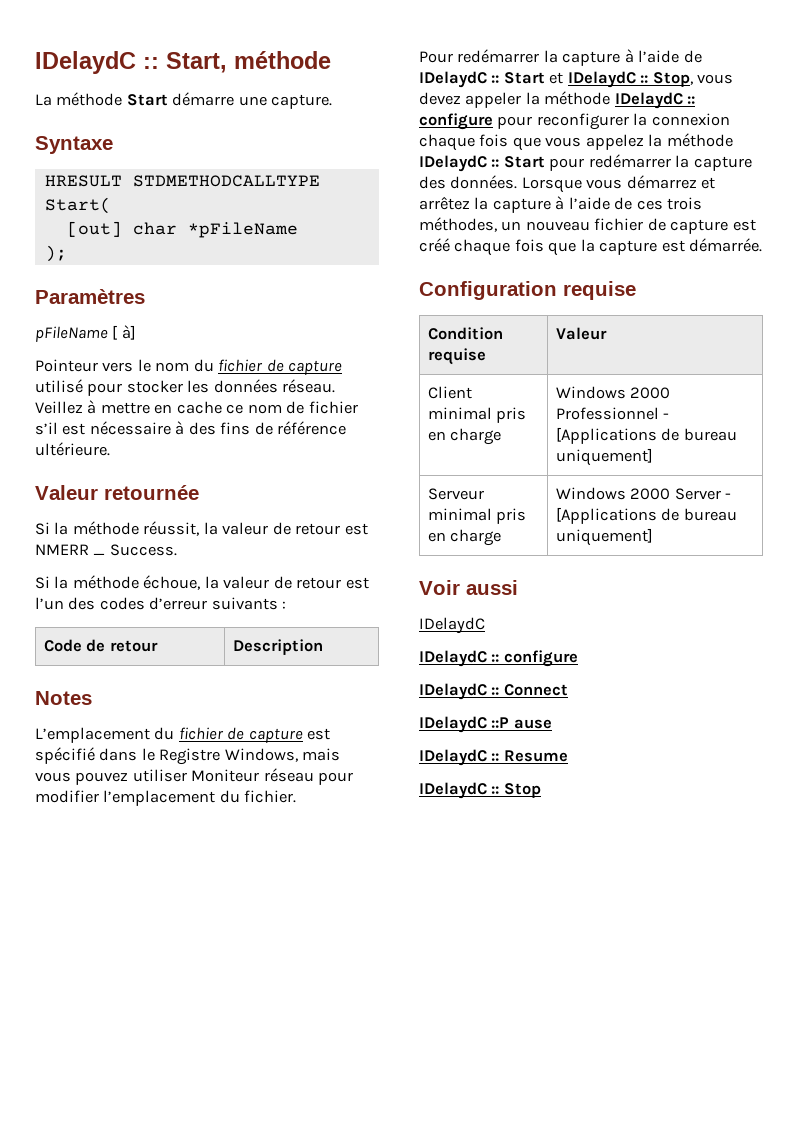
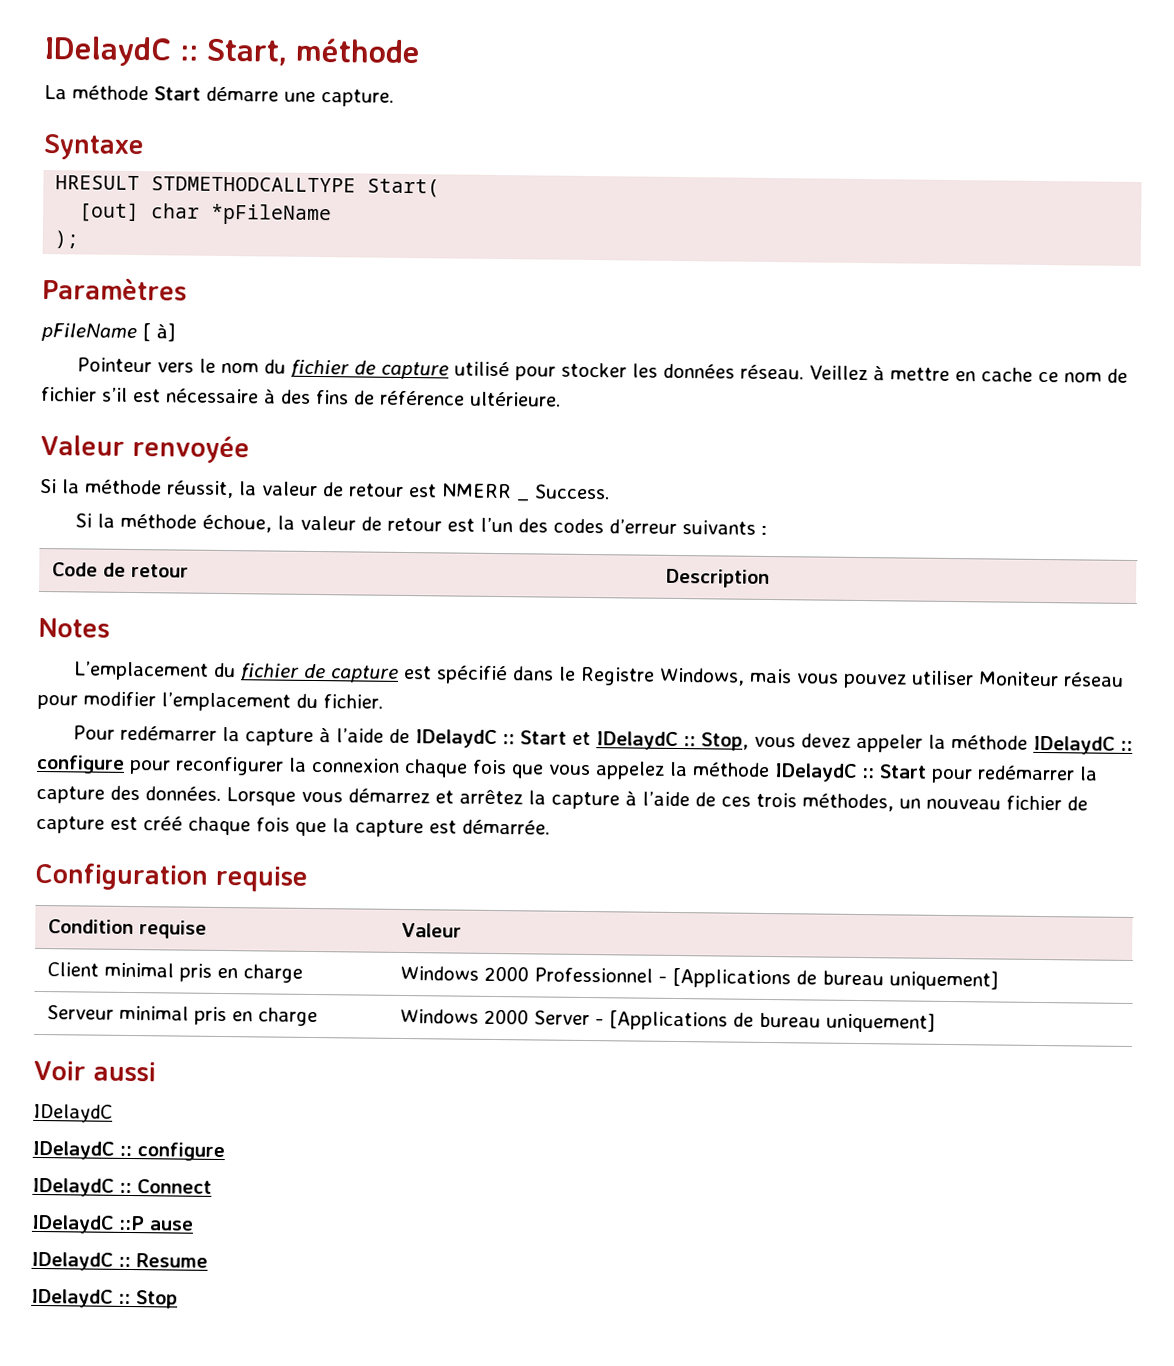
[104,485,199,500] retournée -> [131,434,250,464] renvoyée

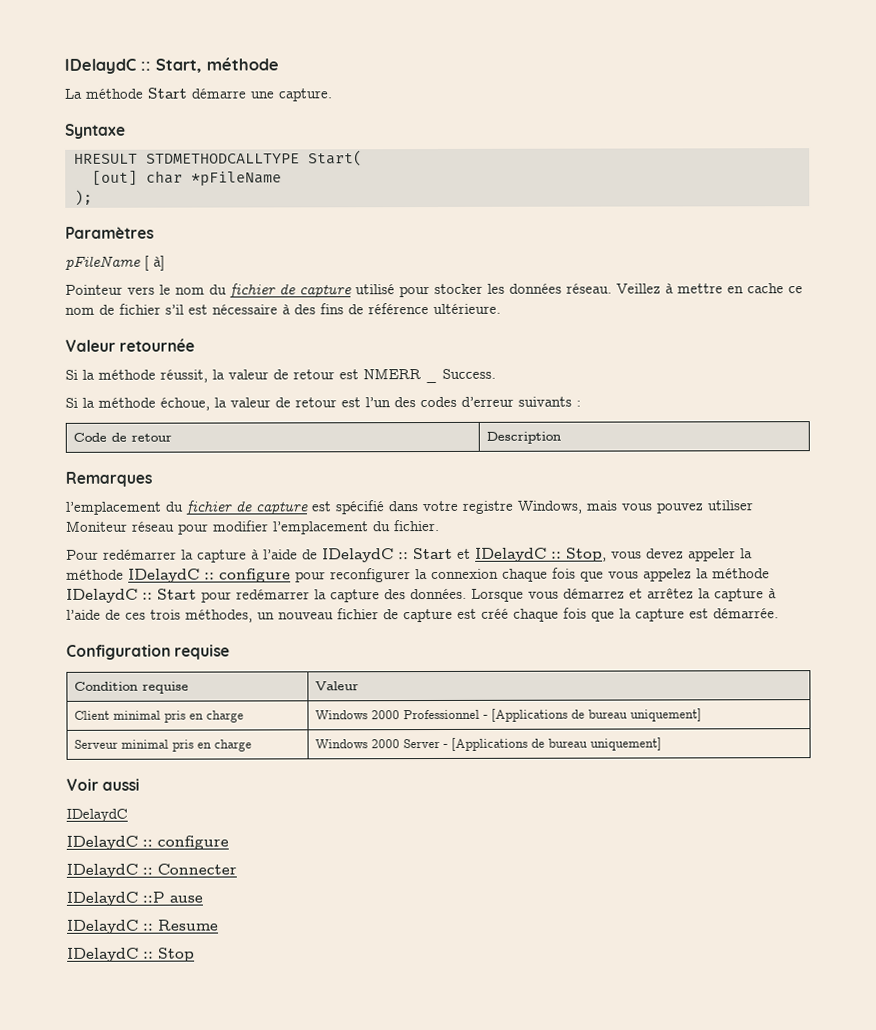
[131,434,250,464] renvoyée -> [119,338,196,352] retournée
[38,617,110,638] [74,661,210,681] Notes // L’emplacement -> [65,471,152,487] [65,501,161,515] Remarques // l’emplacement
[559,666,656,686] le Registre -> [422,500,513,514] votre registre
[137,1179,212,1194] Connect -> [157,863,237,875] Connecter

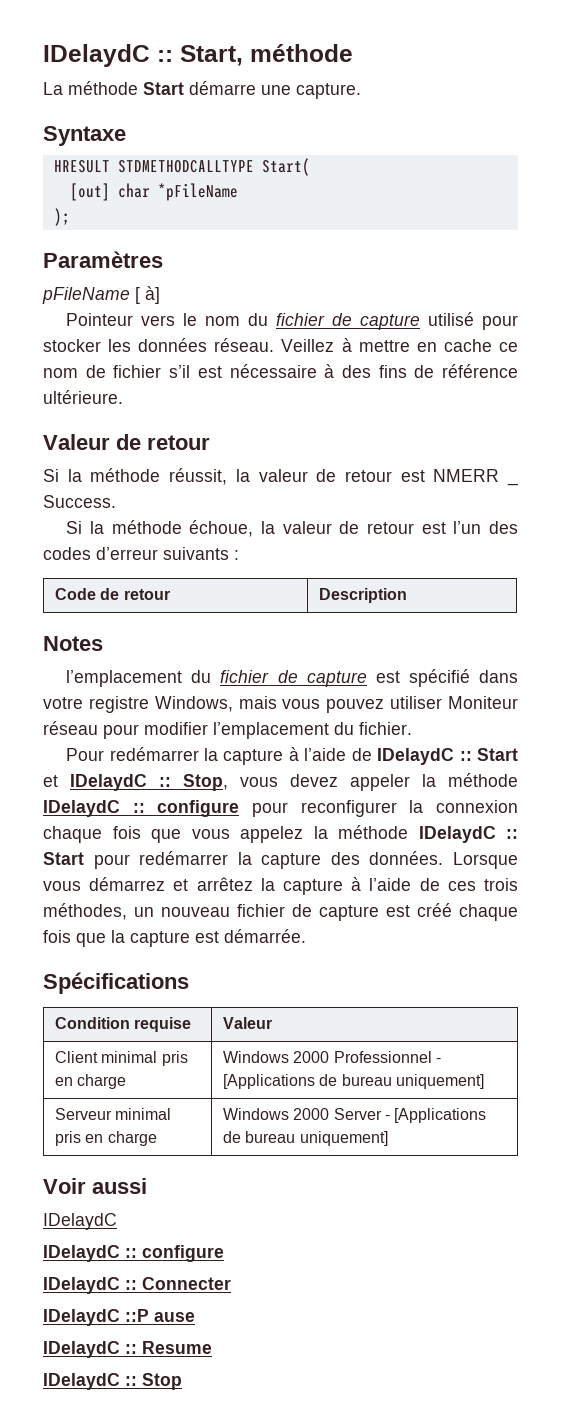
[119,338,196,352] retournée -> [116,434,210,450] de retour
[65,471,152,487] Remarques -> [43,636,103,651] Notes
[66,644,231,660] Configuration requise -> [43,972,189,994] Spécifications

